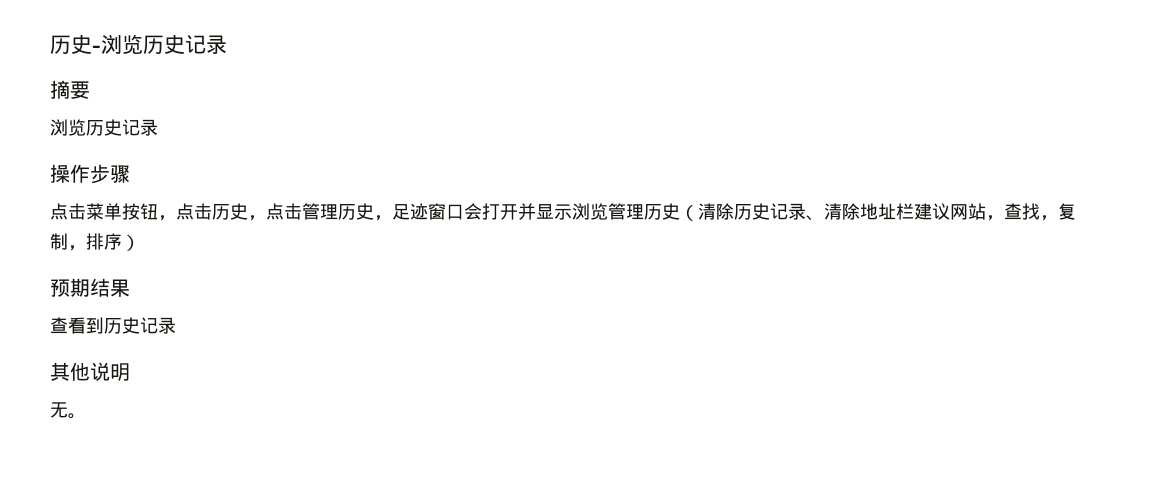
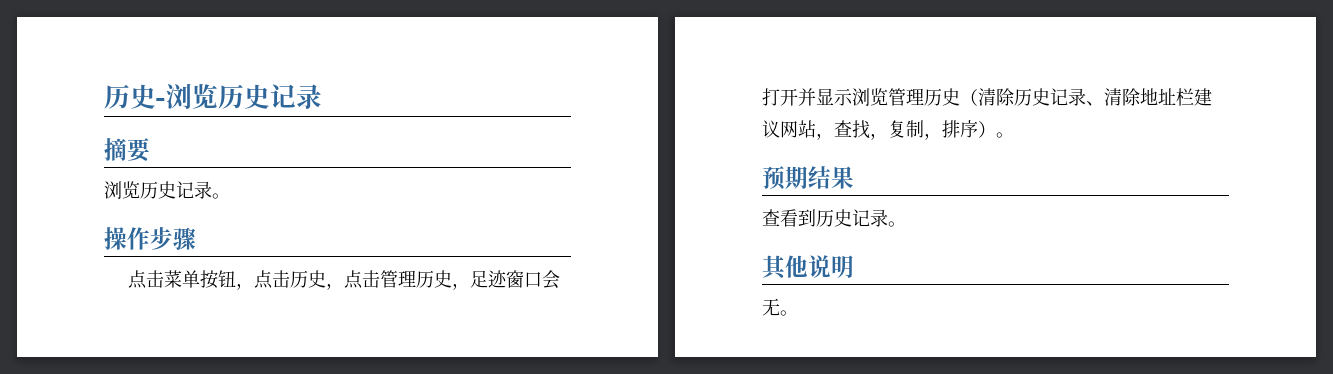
(158, 127) none -> [212,193,230,199] 。
(140, 243) none -> [996,132,1014,138] 。
(176, 325) none -> [888,221,906,227] 。

